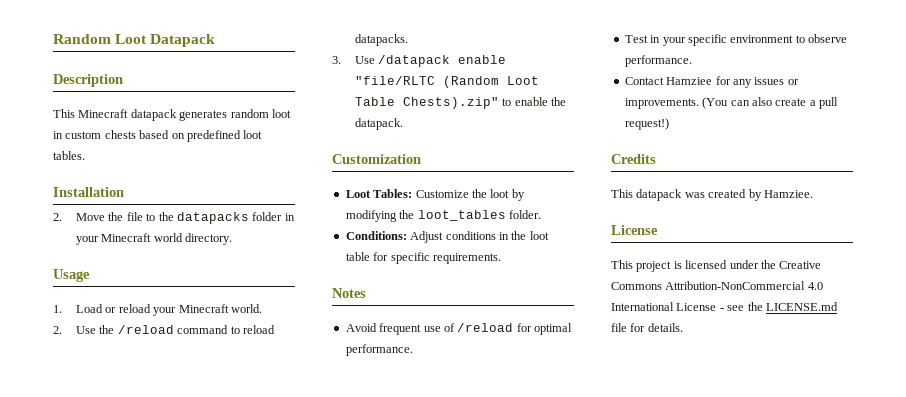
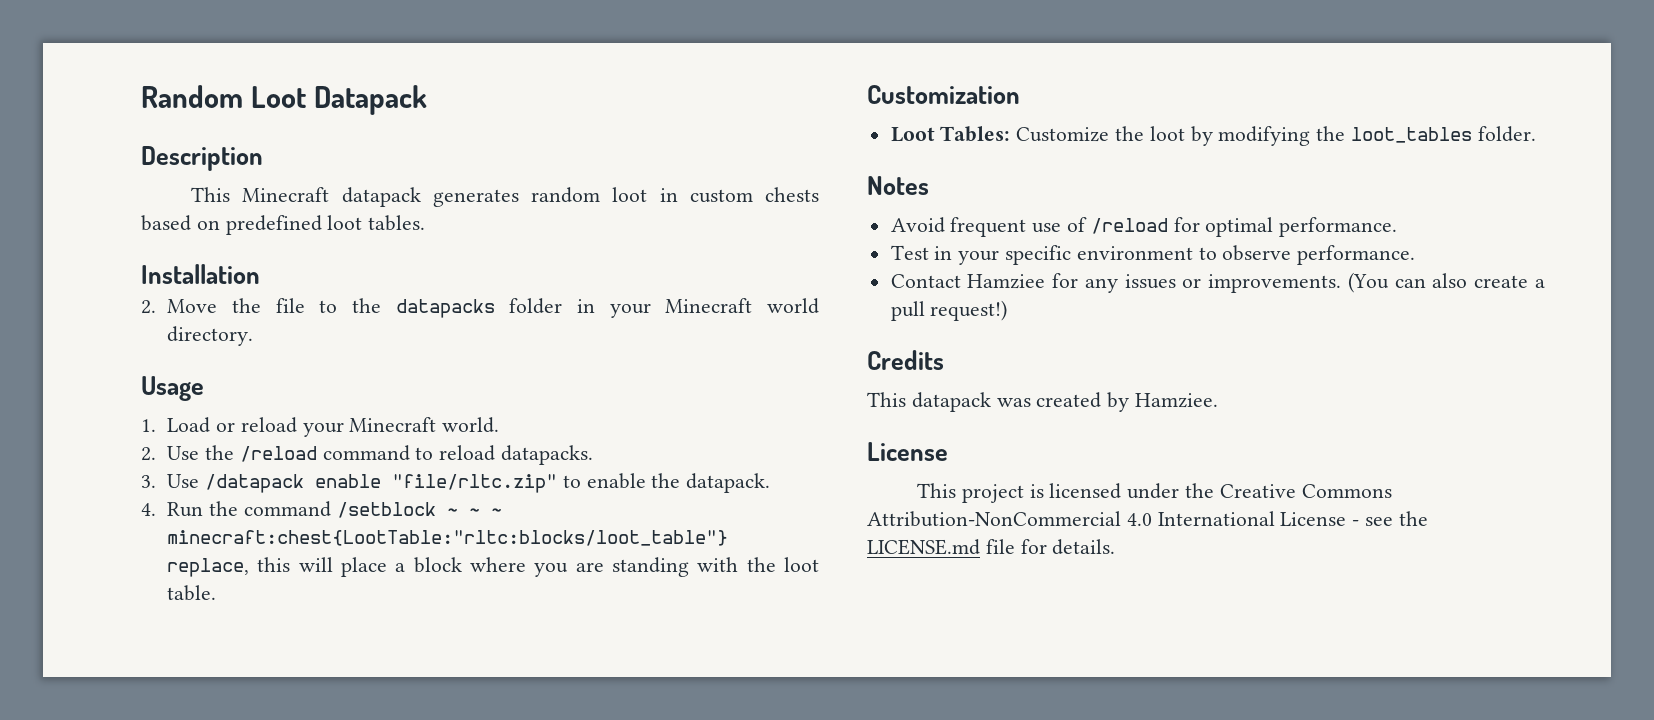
[355,76,540,88] [355,97,500,109] "file/RLTC (Random Loot Table Chests).zip" -> [391,474,557,493] "file/rltc.zip"
(404, 124) none -> [141,501,502,518] [167,530,729,546] [167,557,819,577] [167,585,217,601] // 4. Run the command /setblock ~ ~ ~ minecraft:chest{LootTable:"rltc:blocks/loot_table"} replace, this will place a block where you are standing with the loot table.
[345,231,549,243] [345,252,501,264] // Conditions: Adjust conditions in the loot table for specific requirements. -> (1536, 134) none

